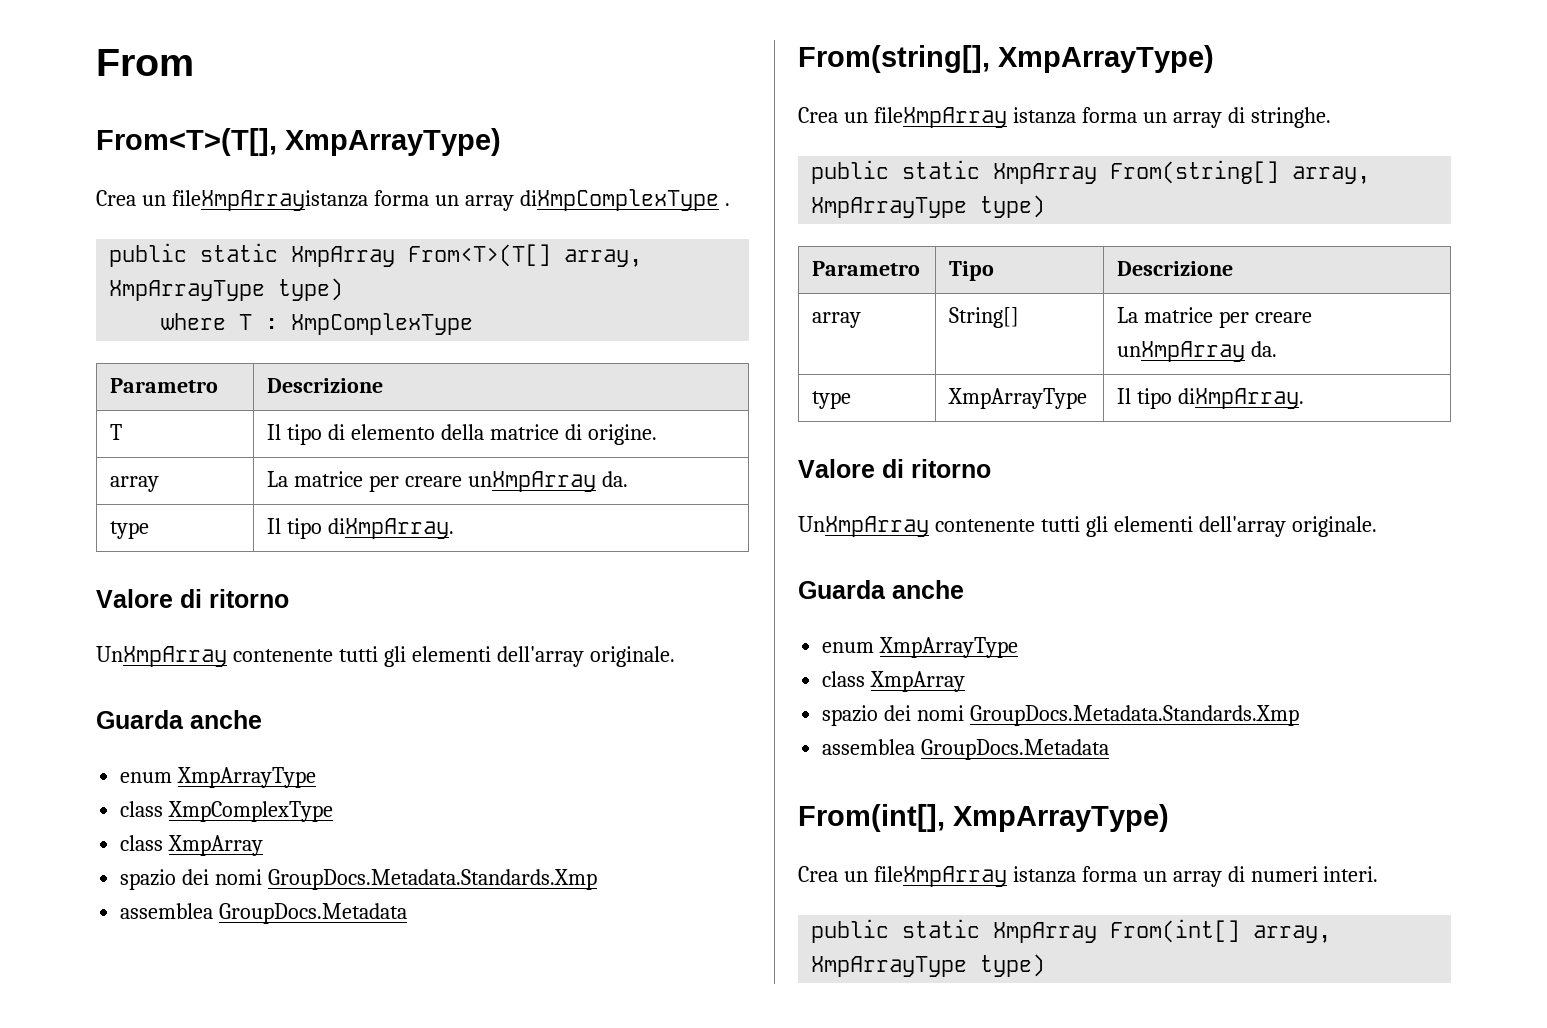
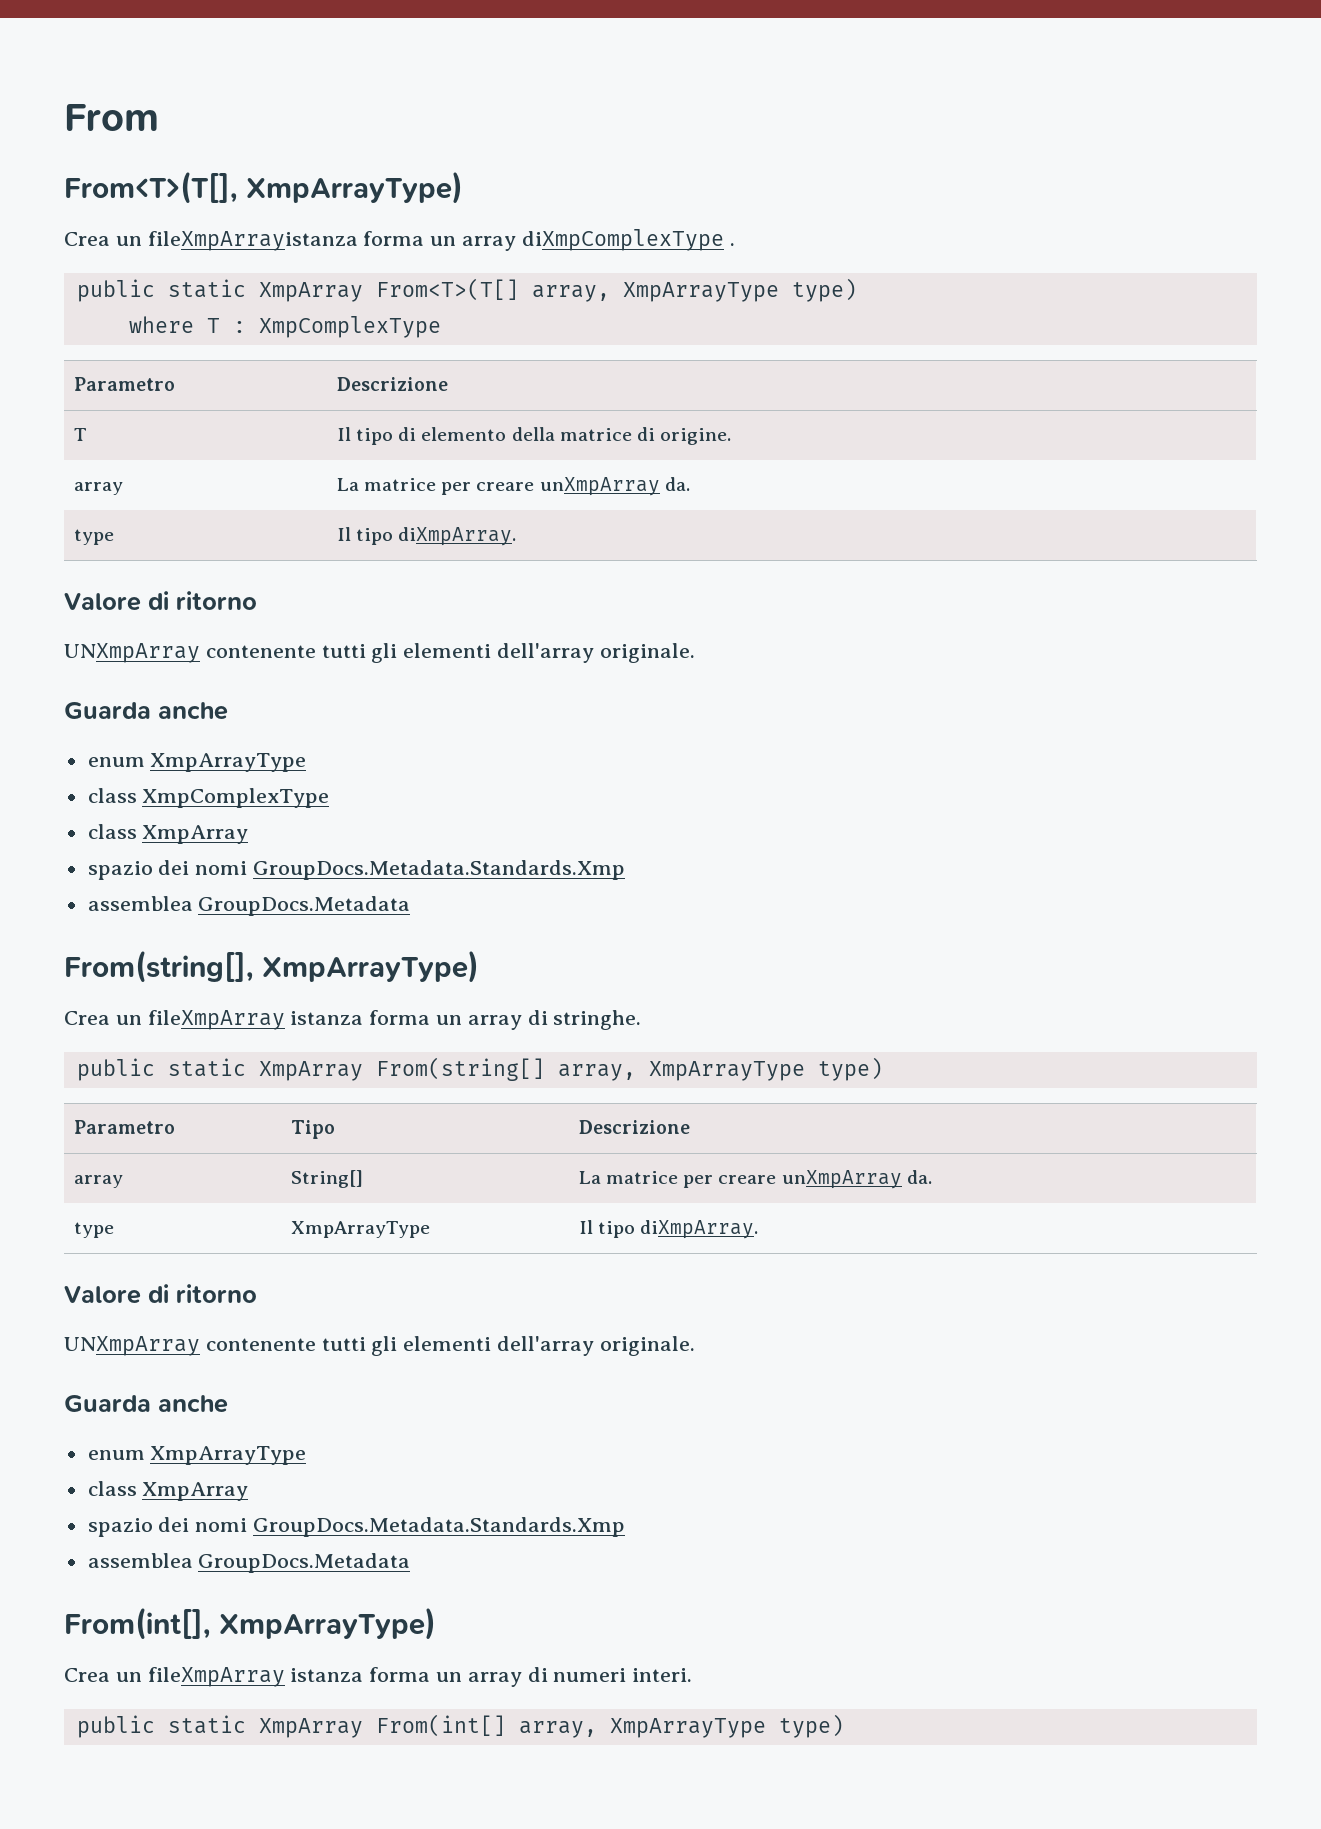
[96,646,227,667] UnXmpArray -> [64,643,200,663] UNXmpArray
[798,516,929,537] UnXmpArray -> [64,1336,200,1356] UNXmpArray

